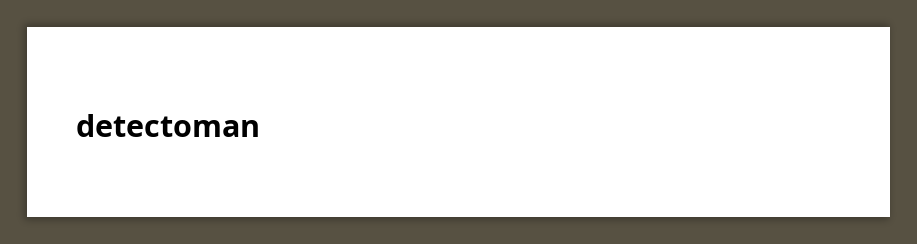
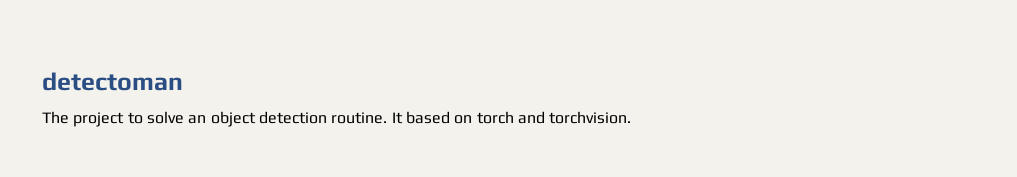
(260, 125) none -> [42,111,632,127] // The project to solve an object detection routine. It based on torch and torchvision.

